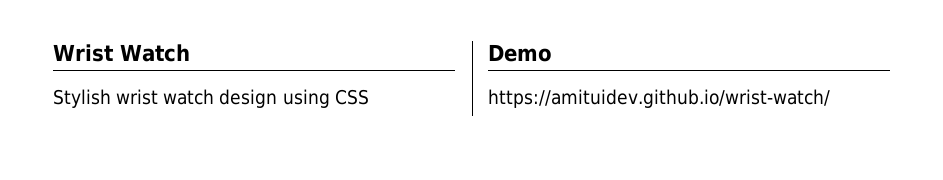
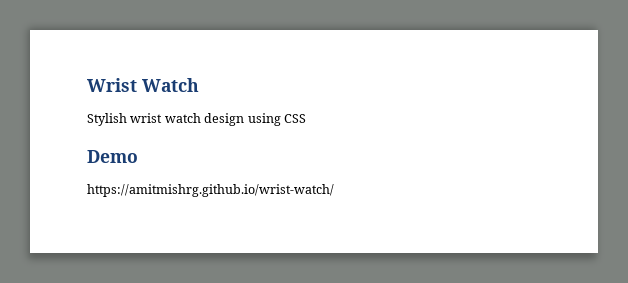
[488,89,830,108] https://amituidev.github.io/wrist-watch/ -> [87,184,334,197] https://amitmishrg.github.io/wrist-watch/

